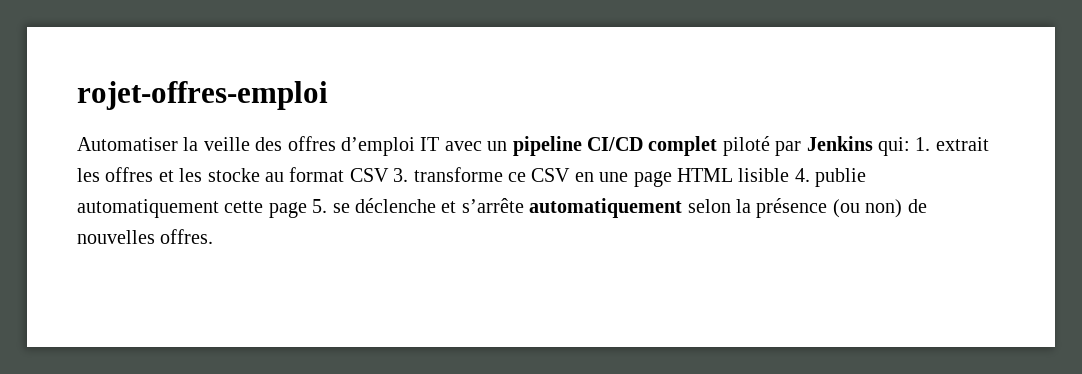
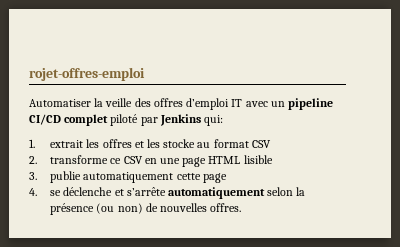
(910, 146) none -> (224, 120) //
[393,168,409,182] 3. -> [29,156,37,164] // 2.
[794,168,810,182] 4. -> [29,172,37,180] // 3.
[312,199,328,213] 5. -> [29,188,37,196] // 4.

